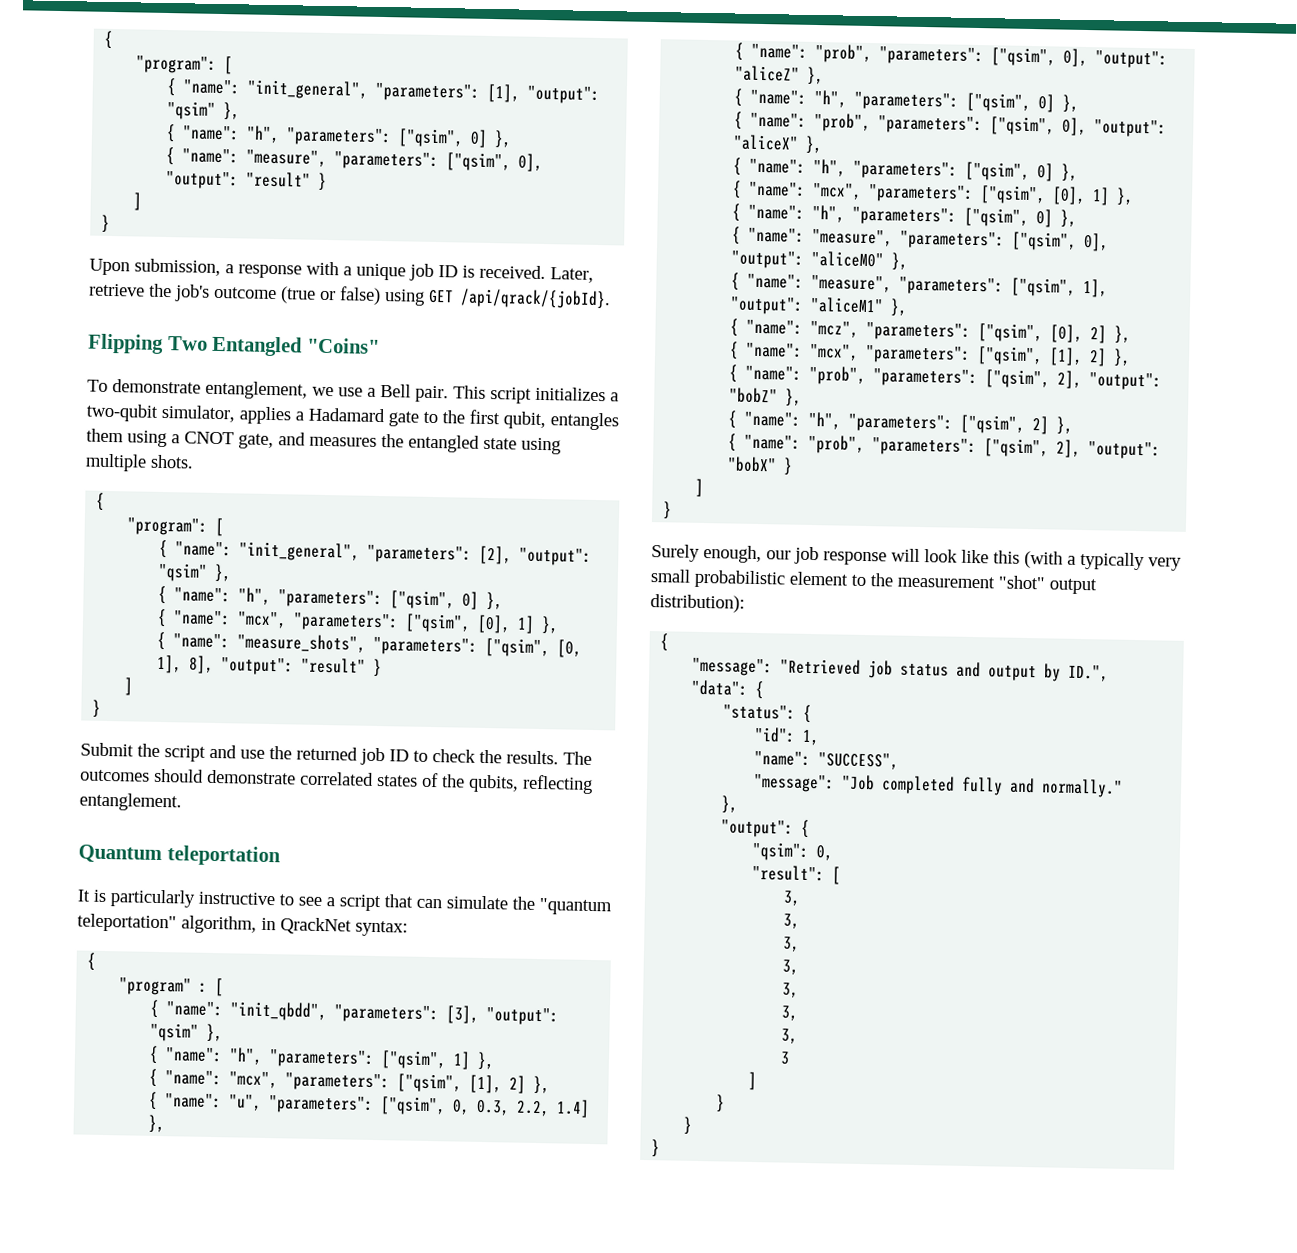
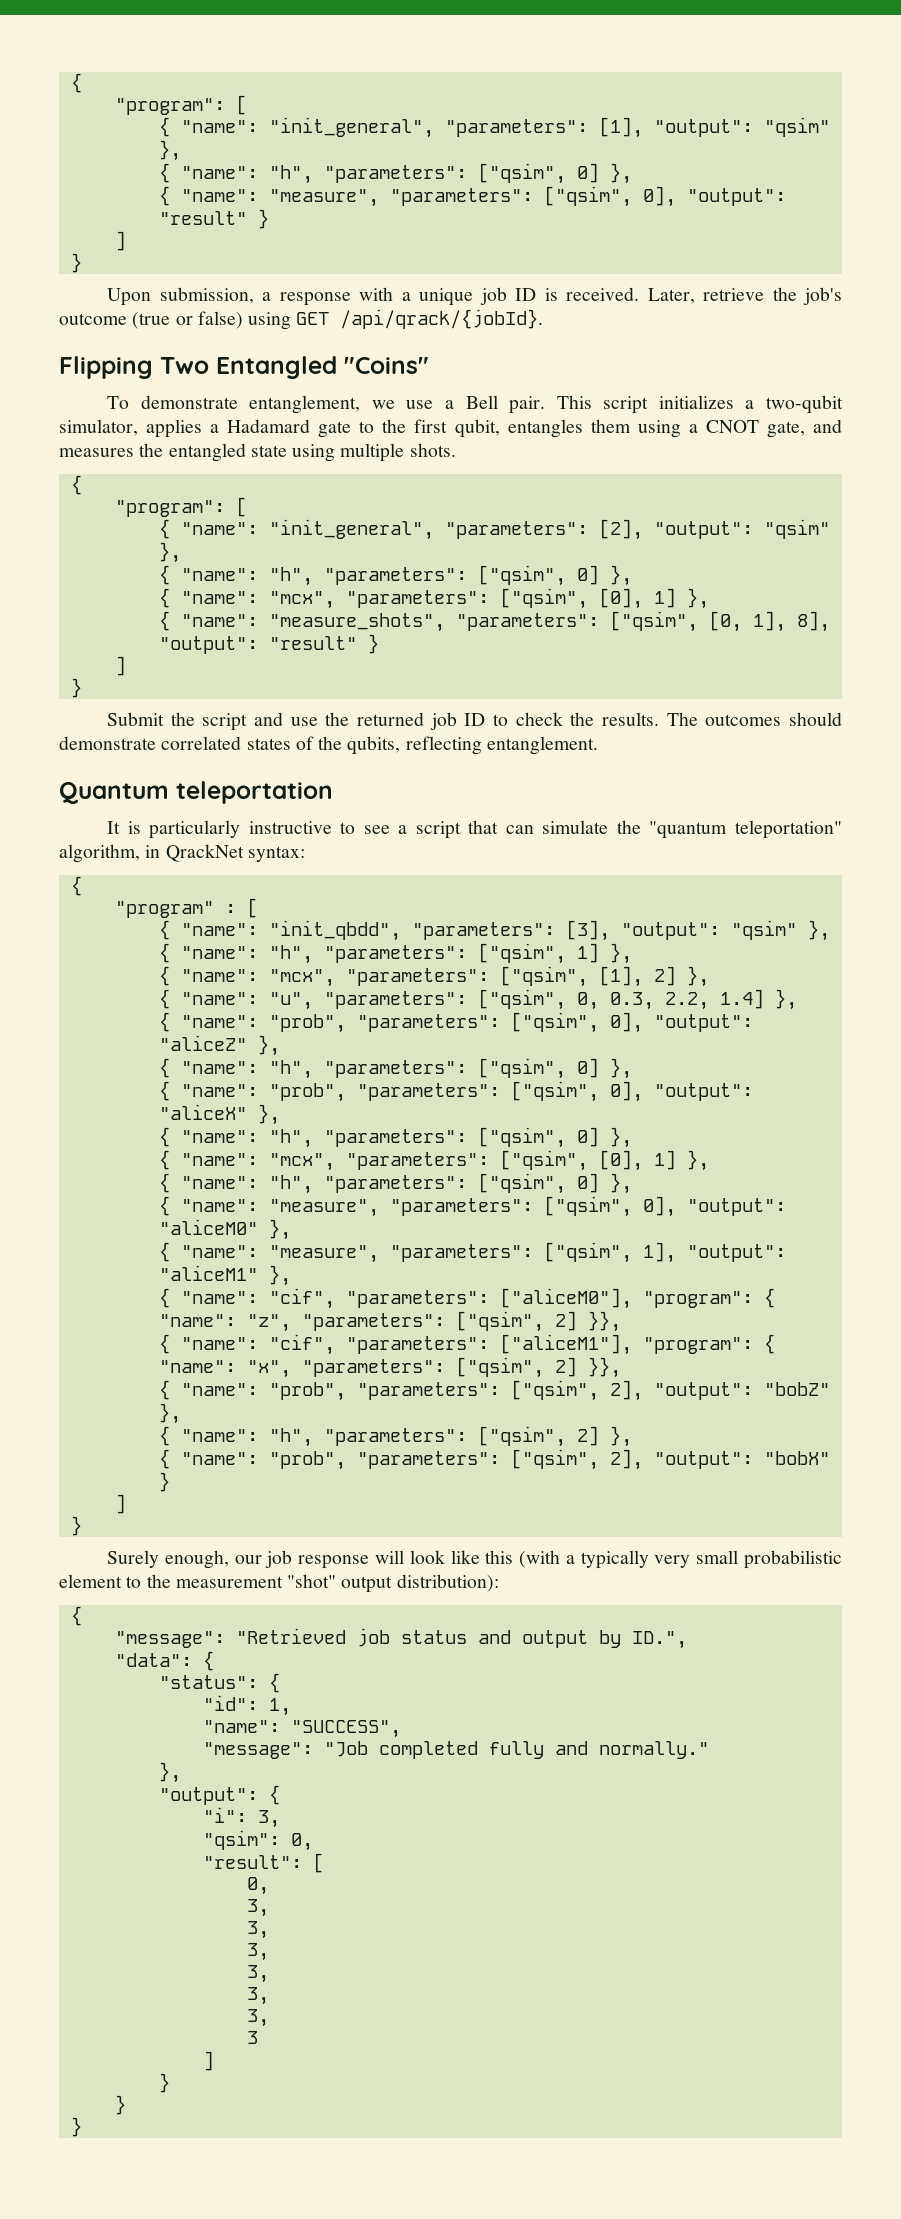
[810,320,1132,344] [729,341,1132,367] "mcz", "parameters": ["qsim", [0], 2] }, // { "name": "mcx", "parameters": ["qsim", [1], 2] }, -> [268,1288,775,1309] [158,1311,621,1332] [158,1334,775,1355] [158,1357,621,1378] "cif", "parameters": ["aliceM0"], "program": { "name": "z", "parameters": ["qsim", 2] }}, // { "name": "cif", "parameters": ["aliceM1"], "program": { "name": "x", "parameters": ["qsim", 2] }},
(811, 829) none -> [202,1807,280,1828] // "i": 3,
[783,890,802,906] 3, -> [246,1877,269,1895] 0,

